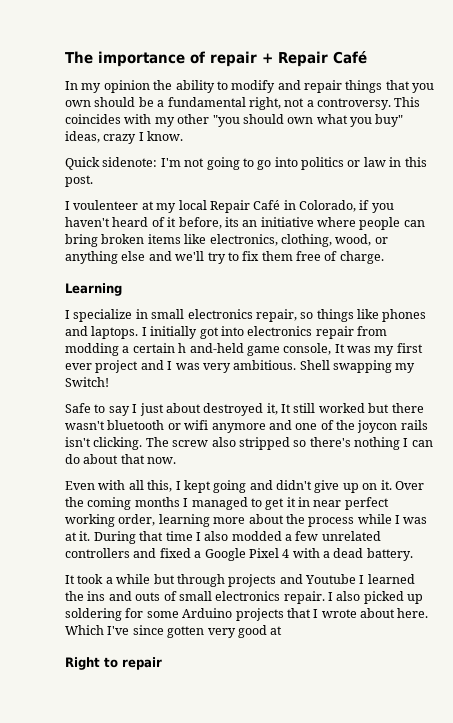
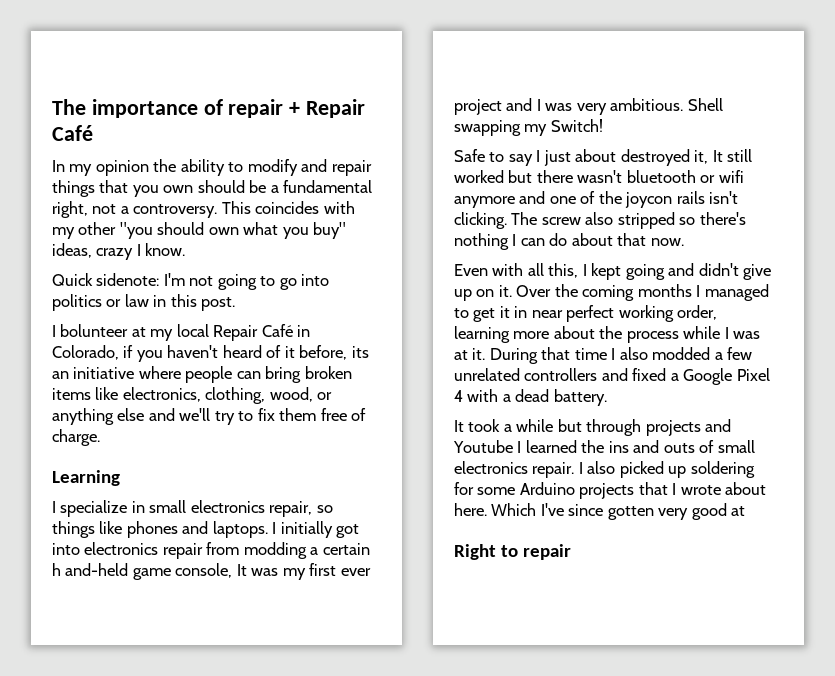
[73,200,139,210] voulenteer -> [60,324,129,337] bolunteer

